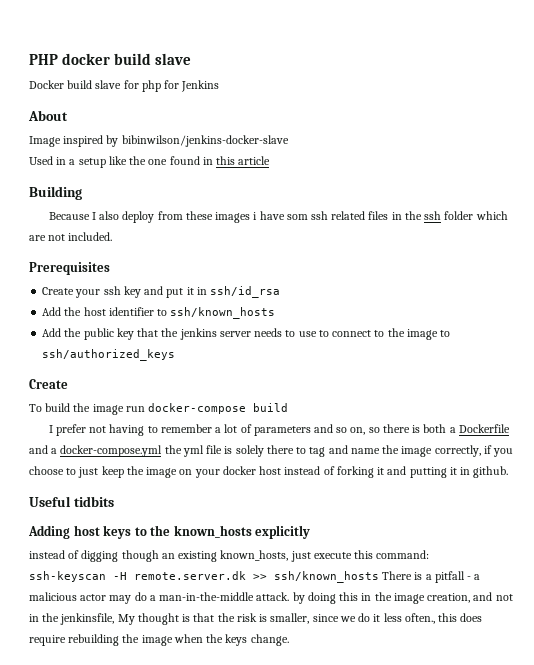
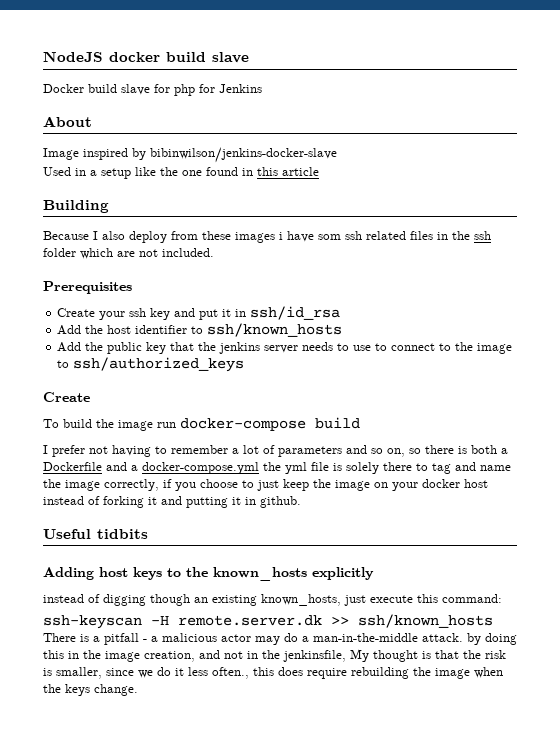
[29,54,58,65] PHP -> [43,51,103,62] NodeJS

